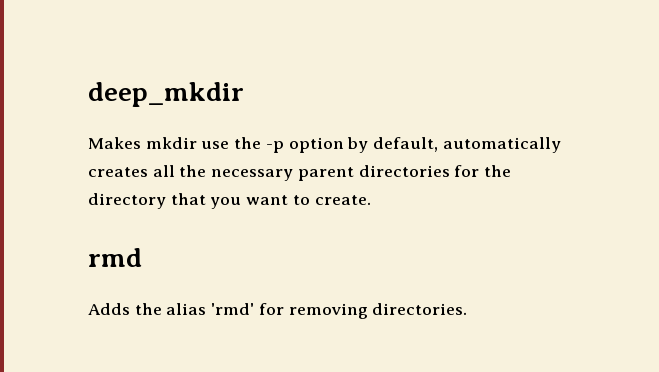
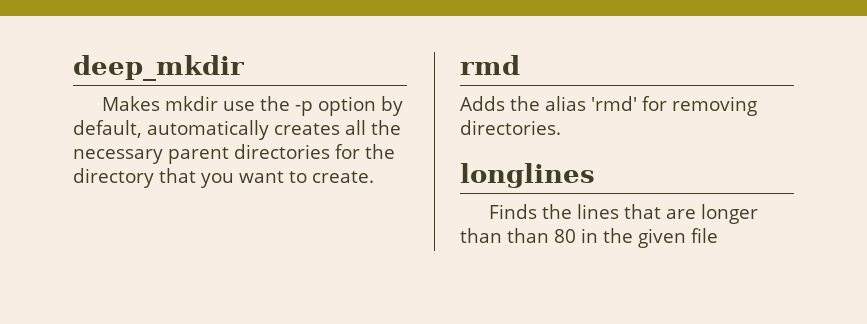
(468, 309) none -> [460,163,595,188] [488,204,758,224] [460,228,718,248] // longlines // Finds the lines that are longer than than 80 in the given file

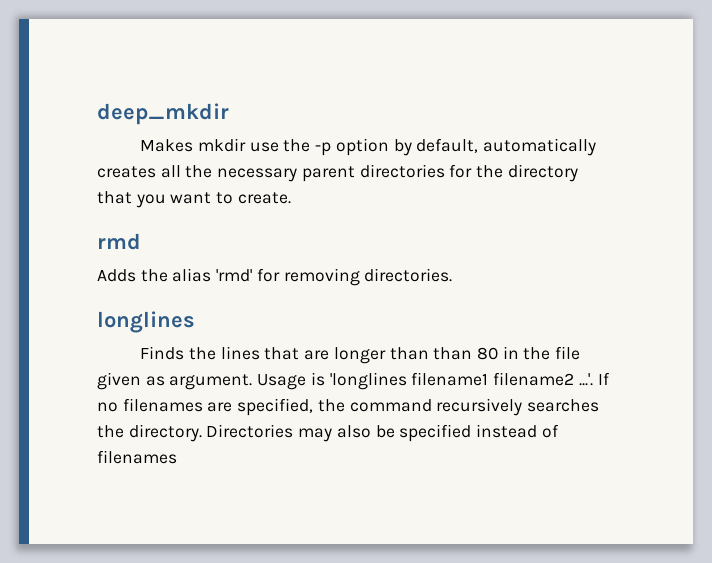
[638,228,718,248] given file -> [555,346,581,360] [97,372,610,390] [97,398,600,416] [97,424,559,442] [97,450,177,464] file given as argument. Usage is 'longlines filename1 filename2 ...'. If no filenames are specified, the command recursively searches the directory. Directories may also be specified instead of filenames

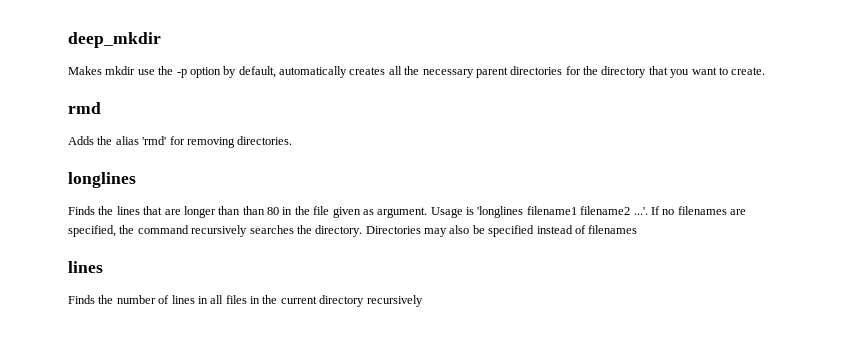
(177, 457) none -> [68,261,103,273] [68,295,423,307] // lines // Finds the number of lines in all files in the current directory recursively

